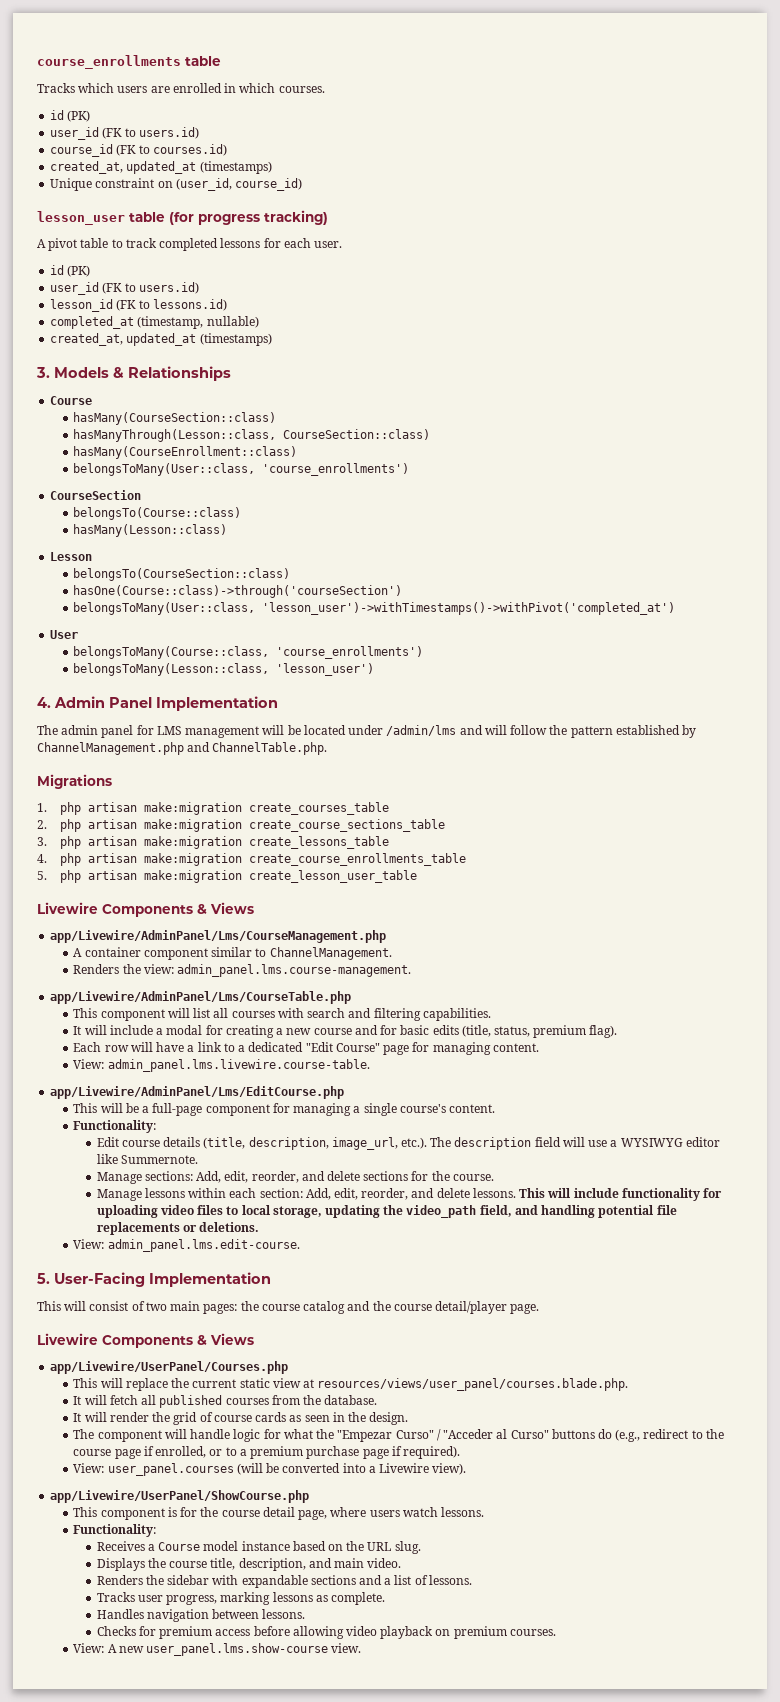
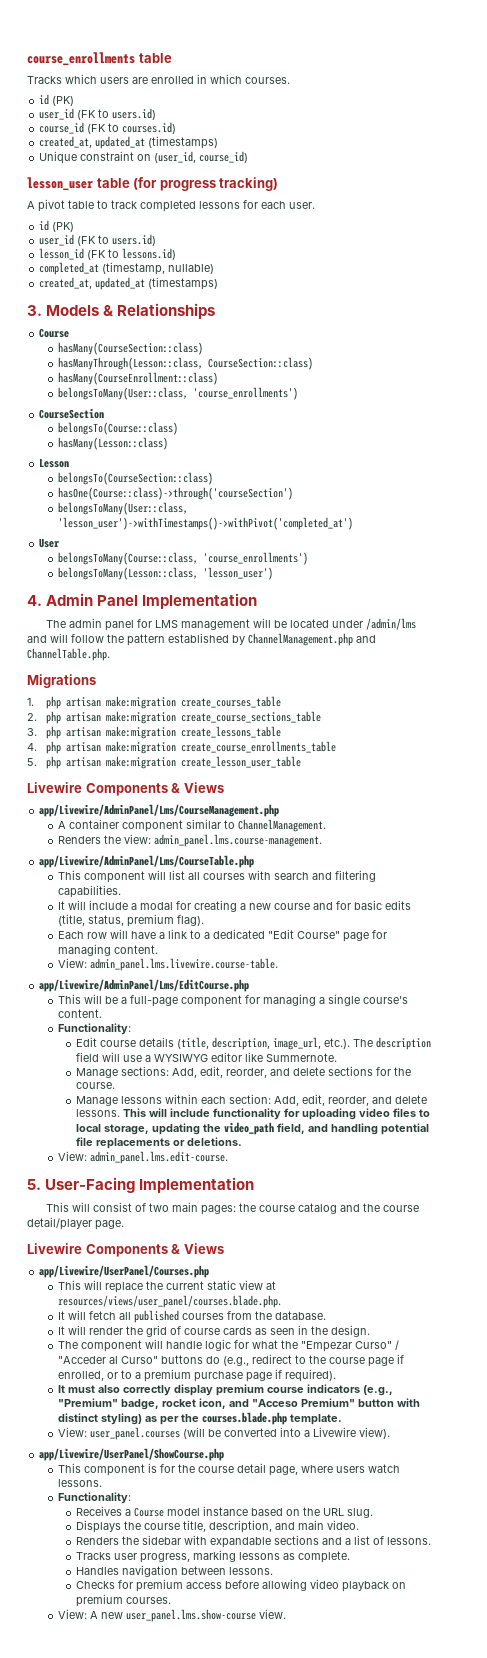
(461, 1452) none -> [57,1384,393,1396] [57,1398,420,1410] [57,1412,342,1425] // It must also correctly display premium course indicators (e.g., "Premium" badge, rocket icon, and "Acceso Premium" button with distinct styling) as per the courses.blade.php template.

